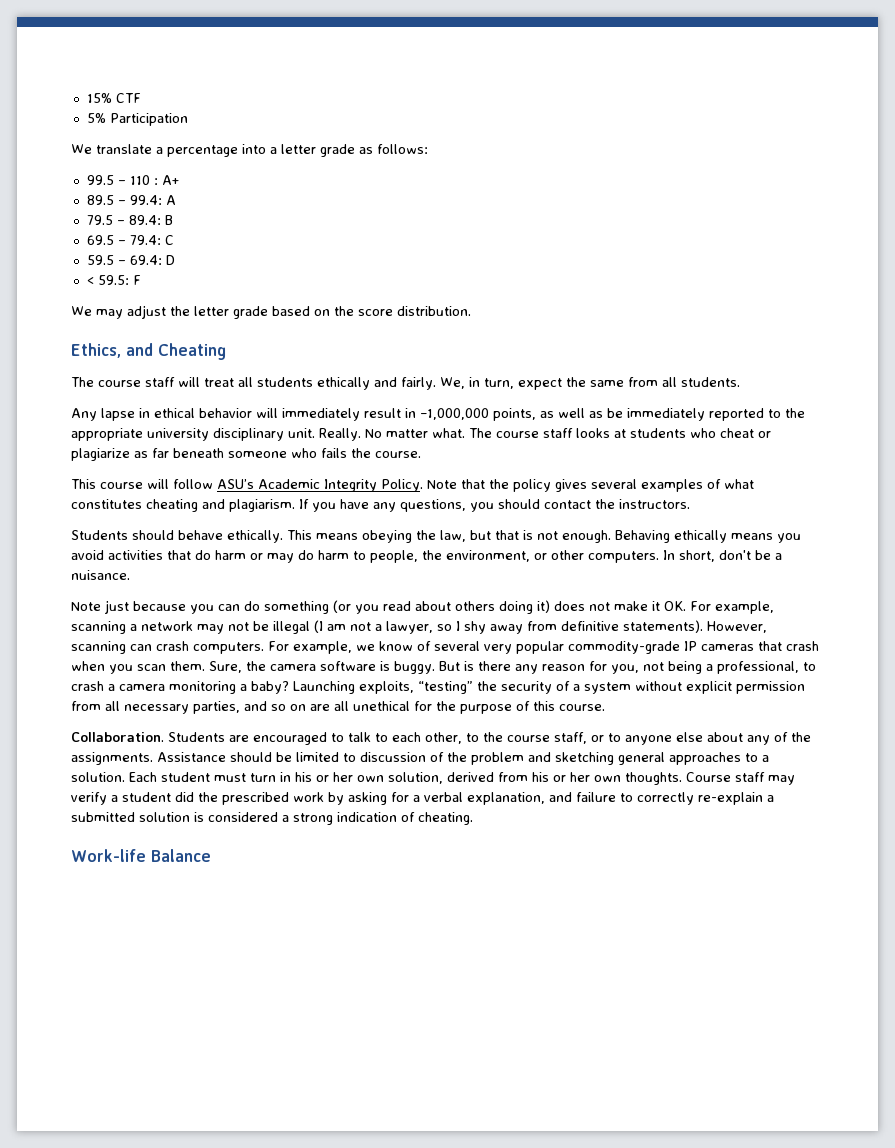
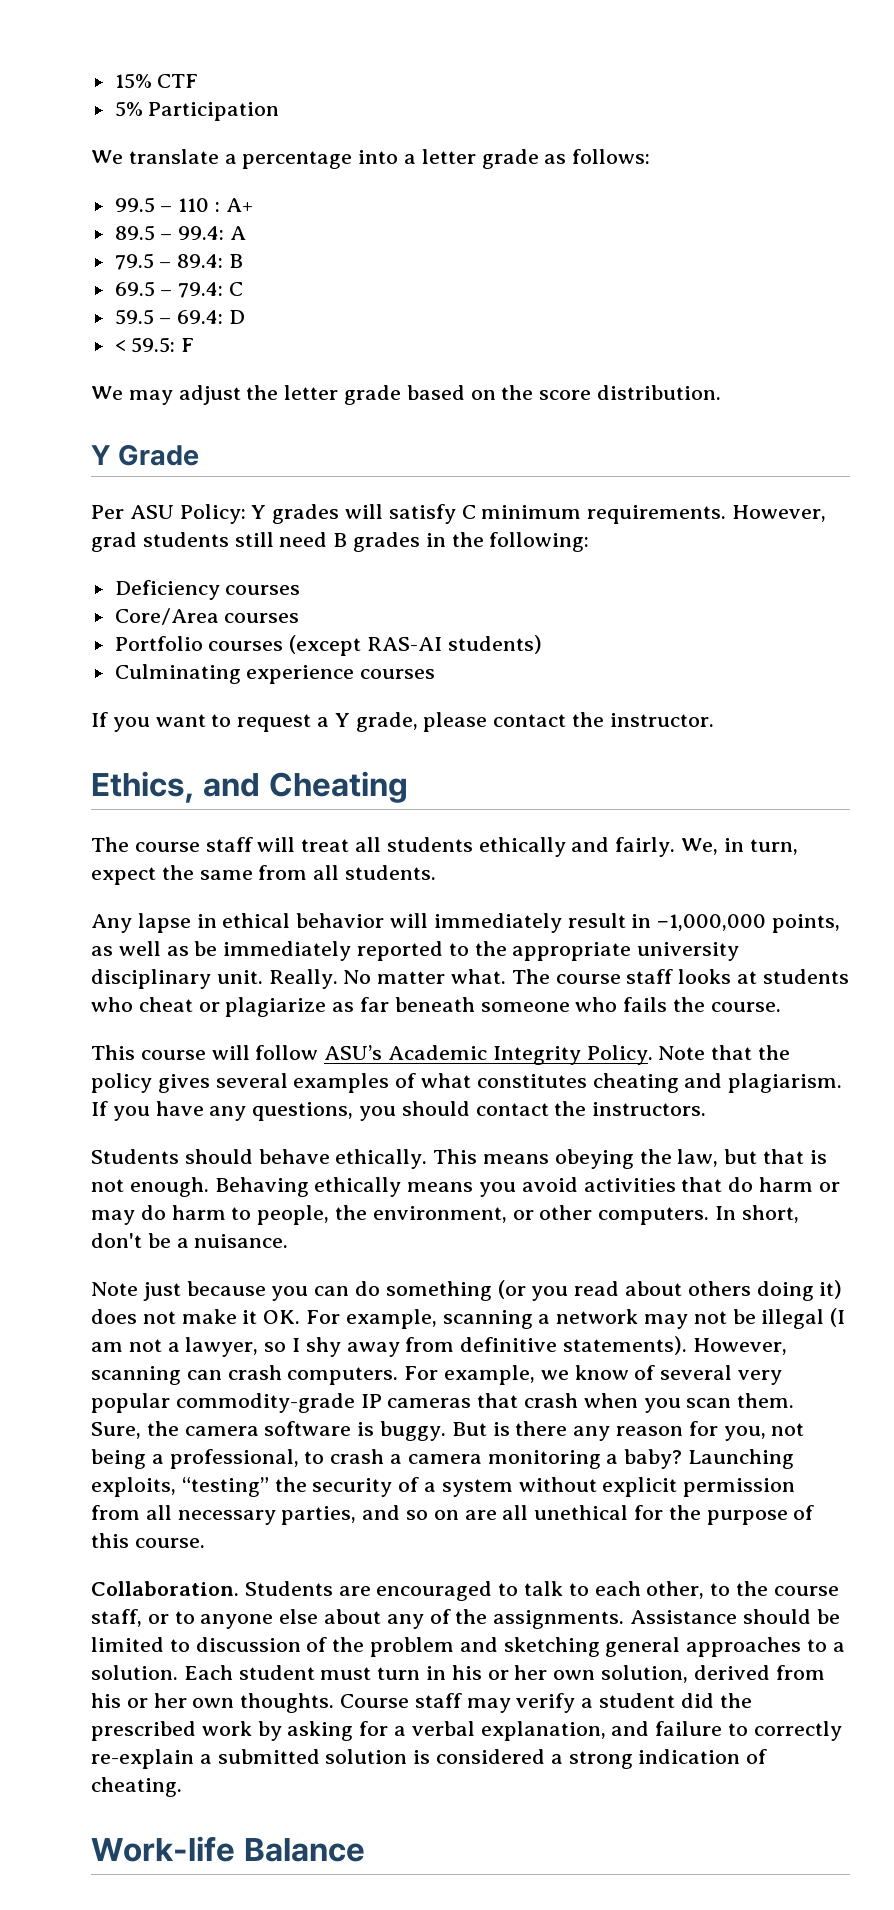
(471, 311) none -> [91,444,199,466] [91,504,827,524] [91,532,590,552] [114,580,301,600] [114,608,300,625] [114,635,542,656] [114,664,436,684] [91,712,714,732] // Y Grade // Per ASU Policy: Y grades will satisfy C minimum requirements. However, grad students still need B grades in the following: // Deficiency courses // Core/Area courses // Portfolio courses (except RAS-AI students) // Culminating experience courses // If you want to request a Y grade, please contact the instructor.

